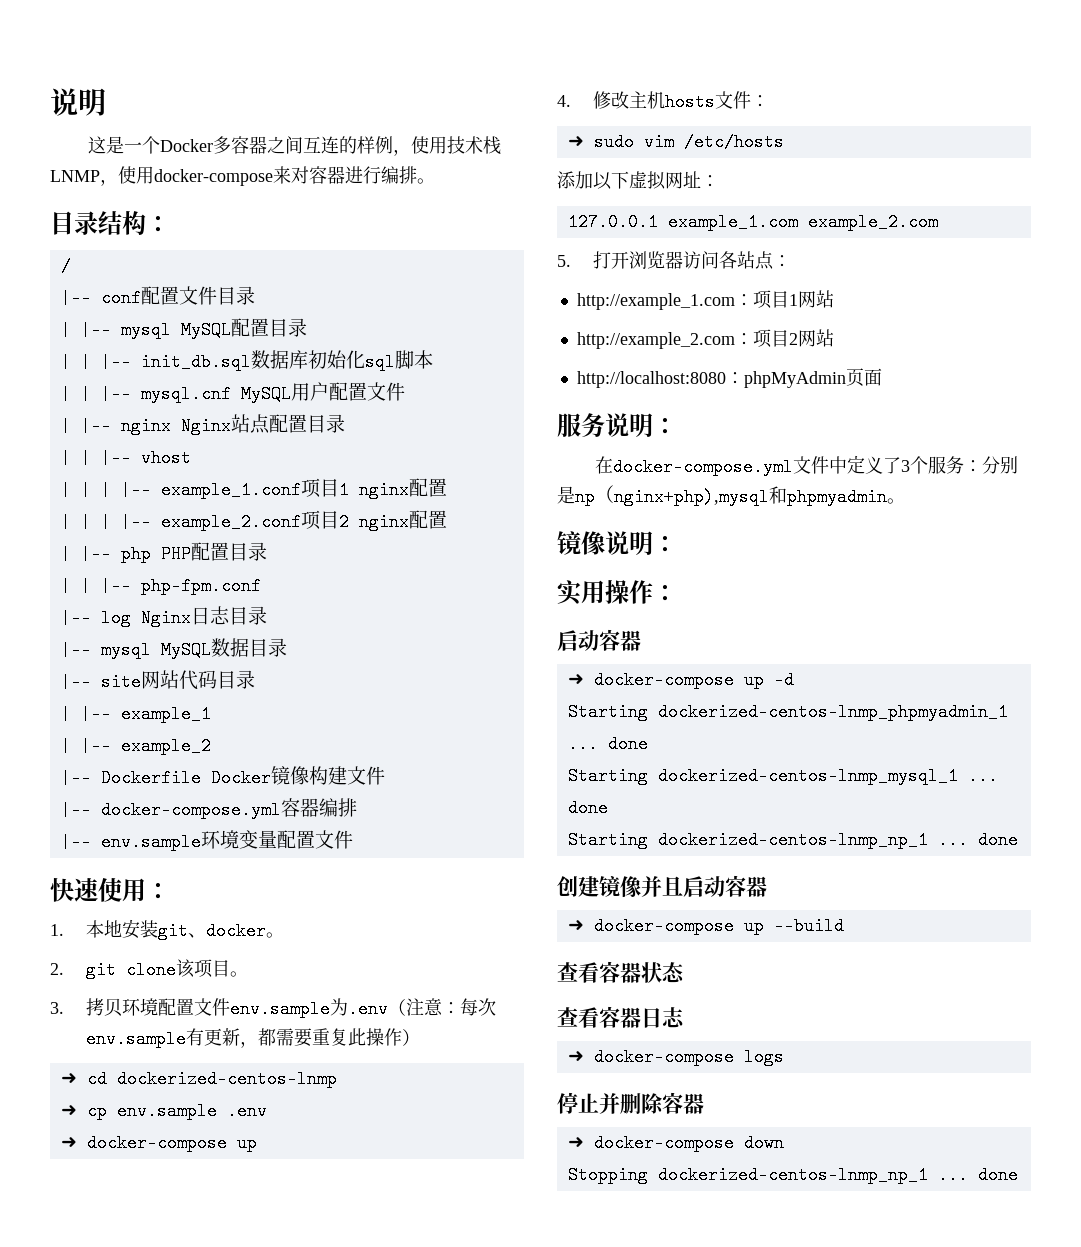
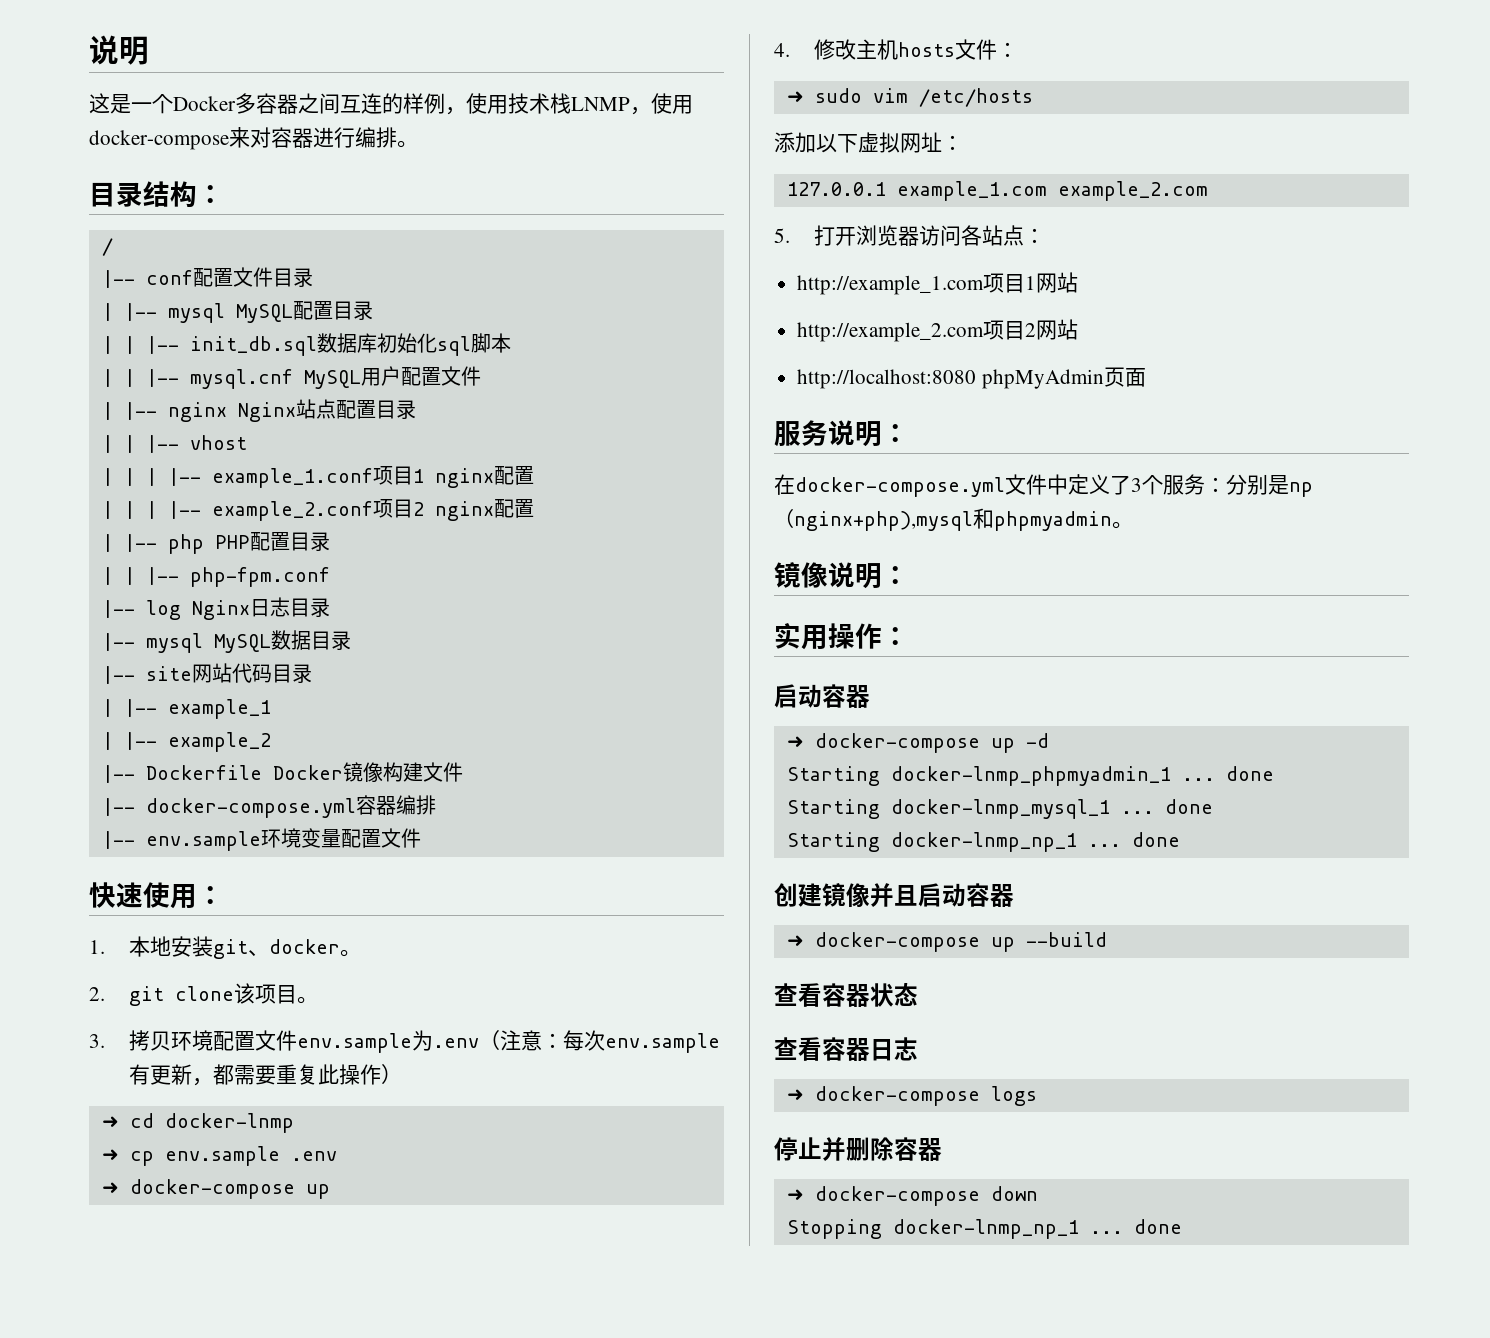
[116,1070,337,1088] dockerized-centos-lnmp -> [164,1113,294,1133] docker-lnmp
[734,294,753,306] ： -> (985, 285) none
[734,333,753,345] ： -> (985, 332) none
[725,372,744,384] ： -> (977, 379) none
[657,703,1008,721] [567,735,648,753] [567,767,998,785] [567,799,608,817] [567,831,928,849] dockerized-centos-lnmp_phpmyadmin_1 ... done // Starting dockerized-centos-lnmp_mysql_1 ... done // Starting dockerized-centos-lnmp_np_1 -> [890,766,1274,786] [786,799,1213,819] [786,832,1077,852] docker-lnmp_phpmyadmin_1 ... done // Starting docker-lnmp_mysql_1 ... done // Starting docker-lnmp_np_1
[657,1166,928,1184] dockerized-centos-lnmp_np_1 -> [892,1219,1079,1239] docker-lnmp_np_1

